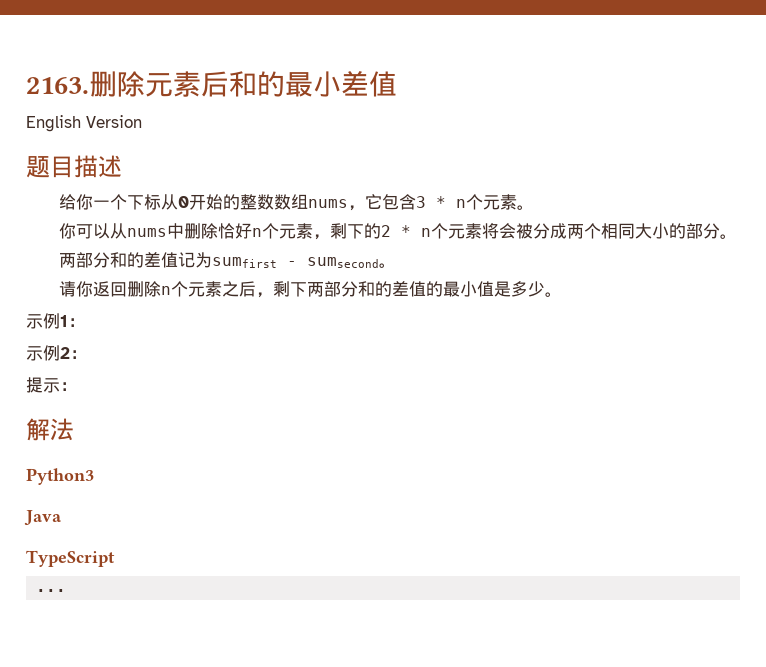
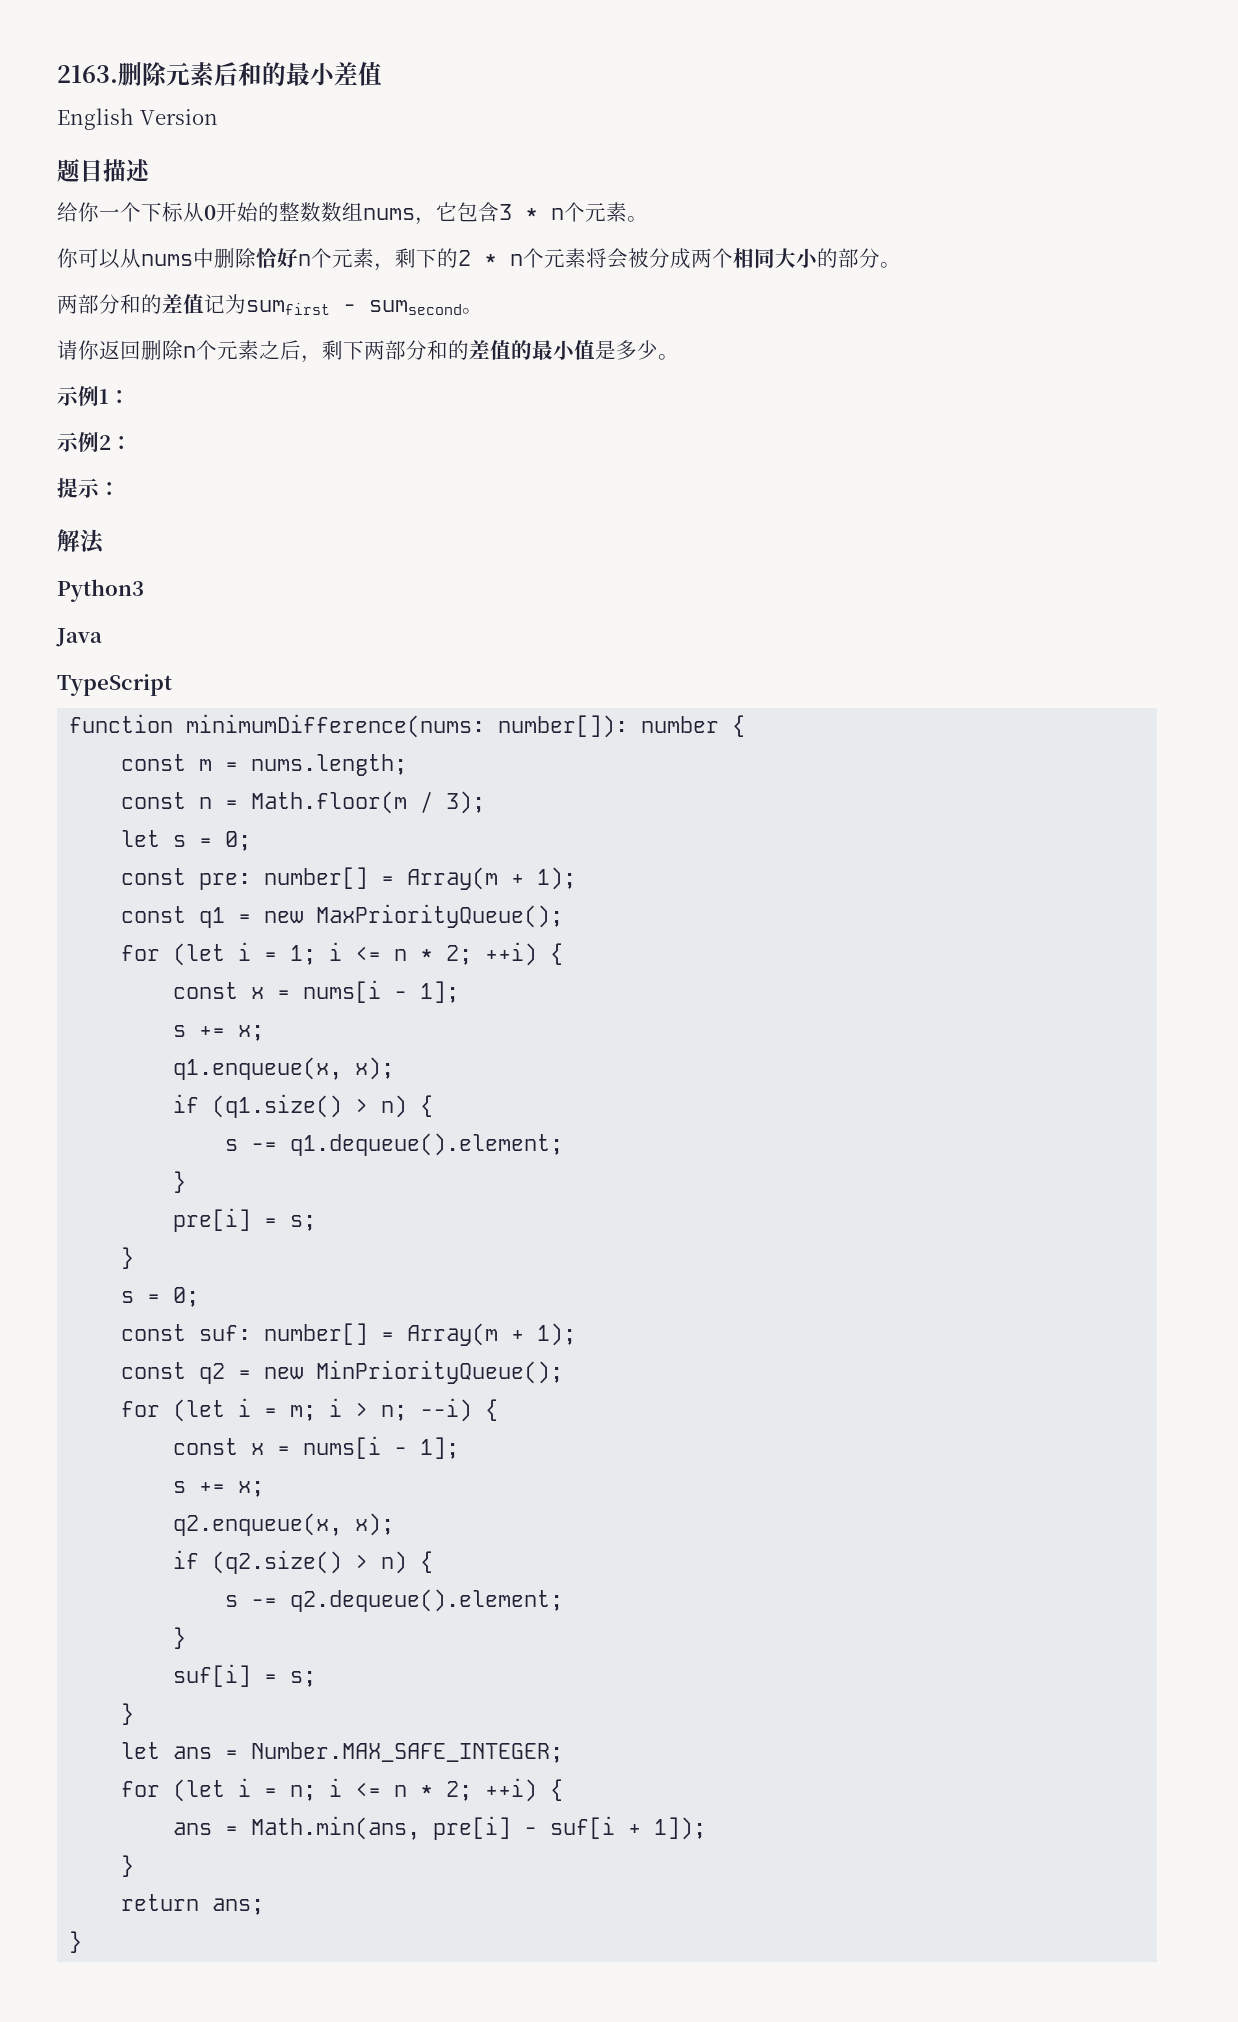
[36,589,67,592] ... -> [69,714,746,738] [121,754,408,776] [121,791,486,814] [121,830,252,851] [121,867,577,890] [121,904,564,928] [121,942,564,966] [173,980,460,1003] [173,1025,265,1041] [173,1057,395,1080] [173,1094,434,1118] [225,1133,564,1156] [173,1171,187,1193] [173,1208,317,1232] [121,1247,135,1269] [121,1287,200,1307] [121,1323,577,1346] [121,1360,564,1384] [121,1398,499,1422] [173,1436,460,1459] [173,1481,265,1497] [173,1513,395,1536] [173,1550,434,1574] [225,1589,564,1612] [173,1627,187,1649] [173,1664,317,1687] [121,1703,135,1725] [121,1742,564,1763] [121,1778,564,1802] [173,1816,707,1840] [121,1855,135,1877] [121,1894,265,1915] [69,1931,83,1953] function minimumDifference(nums: number[]): number { // const m = nums.length; // const n = Math.floor(m / 3); // let s = 0; // const pre: number[] = Array(m + 1); // const q1 = new MaxPriorityQueue(); // for (let i = 1; i <= n * 2; ++i) { // const x = nums[i - 1]; // s += x; // q1.enqueue(x, x); // if (q1.size() > n) { // s -= q1.dequeue().element; // } // pre[i] = s; // } // s = 0; // const suf: number[] = Array(m + 1); // const q2 = new MinPriorityQueue(); // for (let i = m; i > n; --i) { // const x = nums[i - 1]; // s += x; // q2.enqueue(x, x); // if (q2.size() > n) { // s -= q2.dequeue().element; // } // suf[i] = s; // } // let ans = Number.MAX_SAFE_INTEGER; // for (let i = n; i <= n * 2; ++i) { // ans = Math.min(ans, pre[i] - suf[i + 1]); // } // return ans; // }

